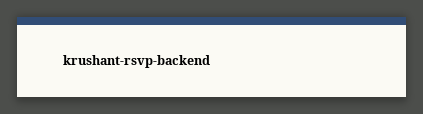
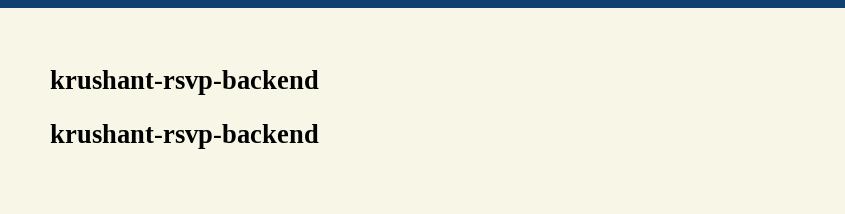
[63,55,210,68] krushant-rsvp-backend -> [50,70,319,95] [50,124,319,149] krushant-rsvp-backend // krushant-rsvp-backend

